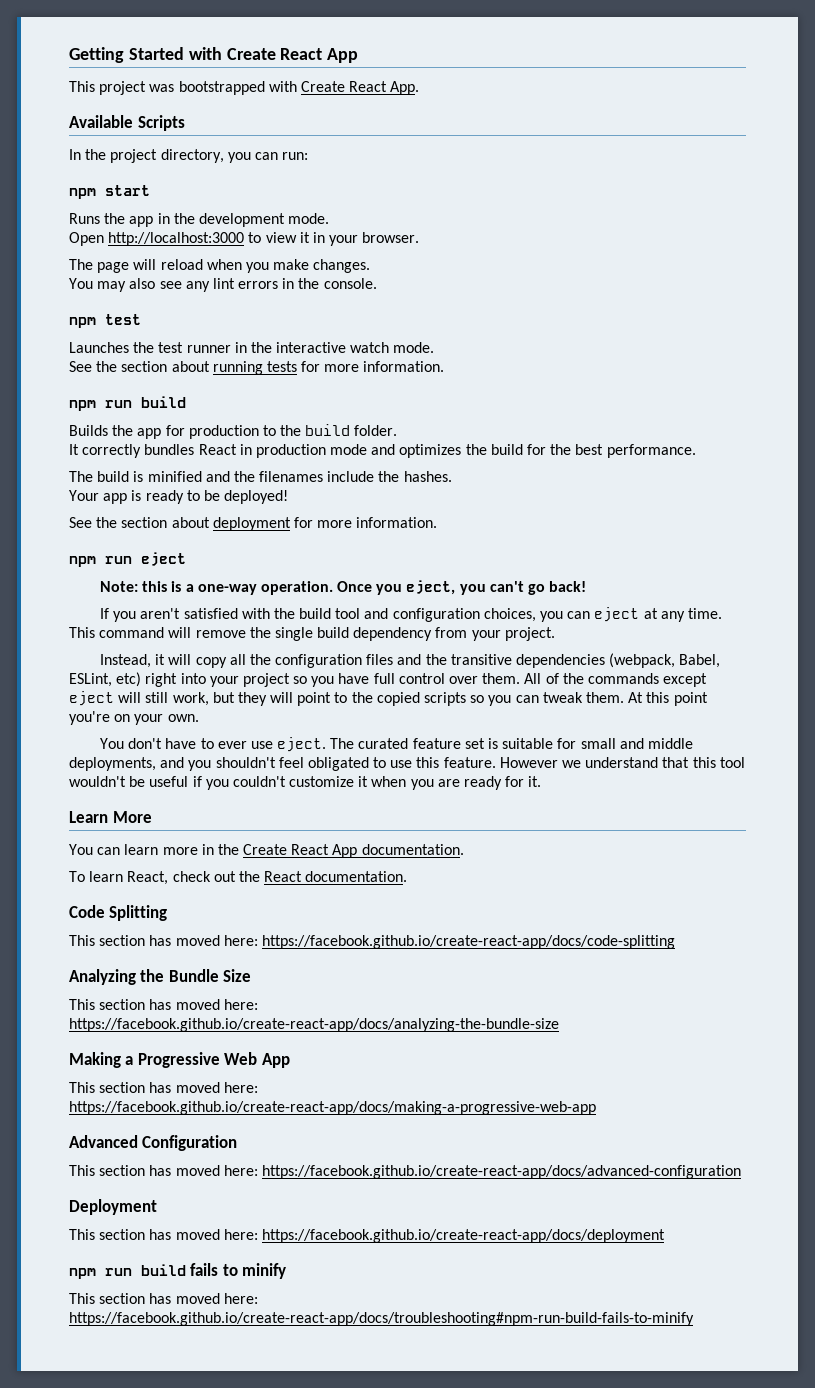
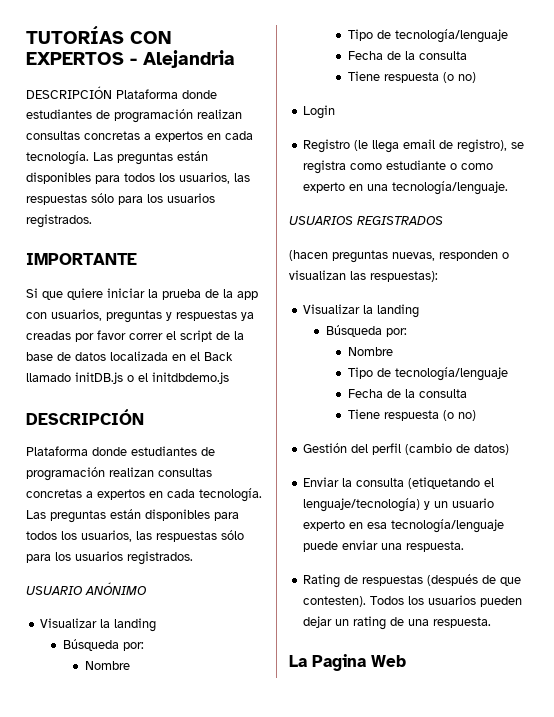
[69,47,359,63] [69,81,420,95] [69,115,185,131] [69,149,309,163] [69,185,150,199] [69,213,330,227] [69,232,420,246] [69,259,371,273] [69,278,377,292] [69,314,141,328] [69,342,435,353] [69,361,445,375] [69,396,186,411] [69,424,398,439] [69,444,696,458] [69,471,452,482] [69,490,289,504] [69,517,438,531] [69,552,186,567] [100,580,587,595] [100,607,722,622] [69,627,555,641] [100,653,721,668] [69,672,708,687] [69,691,708,706] [69,711,199,725] [100,737,693,752] [69,757,745,771] [69,776,542,790] [69,811,152,823] [69,844,464,858] [69,871,408,885] [69,905,168,921] [69,935,675,949] [69,969,252,985] [69,999,258,1010] [69,1018,559,1032] [69,1052,290,1068] [69,1082,258,1093] [69,1101,596,1115] [69,1135,238,1151] [69,1165,741,1179] [69,1199,157,1215] [69,1229,665,1243] [69,1263,287,1279] [69,1293,258,1304] [69,1312,694,1326] Getting Started with Create React App // This project was bootstrapped with Create React App. // Available Scripts // In the project directory, you can run: // npm start // Runs the app in the development mode. // Open http://localhost:3000 to view it in your browser. // The page will reload when you make changes. // You may also see any lint errors in the console. // npm test // Launches the test runner in the interactive watch mode. // See the section about running tests for more information. // npm run build // Builds the app for production to the build folder. // It correctly bundles React in production mode and optimizes the build for the best performance. // The build is minified and the filenames include the hashes. // Your app is ready to be deployed! // See the section about deployment for more information. // npm run eject // Note: this is a one-way operation. Once you eject, you can't go back! // If you aren't satisfied with the build tool and configuration choices, you can eject at any time. This command will remove the single build dependency from your project. // Instead, it will copy all the configuration files and the transitive dependencies (webpack, Babel, ESLint, etc) right into your project so you have full control over them. All of the commands except eject will still work, but they will point to the copied scripts so you can tweak them. At this point you're on your own. // You don't have to ever use eject. The curated feature set is suitable for small and middle deployments, and you shouldn't feel obligated to use this feature. However we understand that this tool wouldn't be useful if you couldn't customize it when you are ready for it. // Learn More // You can learn more in the Create React App documentation. // To learn React, check out the React documentation. // Code Splitting // This section has moved here: https://facebook.github.io/create-react-app/docs/code-splitting // Analyzing the Bundle Size // This section has moved here: https://facebook.github.io/create-react-app/docs/analyzing-the-bundle-size // Making a Progressive Web App // This section has moved here: https://facebook.github.io/create-react-app/docs/making-a-progressive-web-app // Advanced Configuration // This section has moved here: https://facebook.github.io/create-react-app/docs/advanced-configuration // Deployment // This section has moved here: https://facebook.github.io/create-react-app/docs/deployment // npm run build fails to minify // This section has moved here: https://facebook.github.io/create-react-app/docs/troubleshooting#npm-run-build-fails-to-minify -> [26,26,171,44] [26,50,235,68] [26,86,217,99] [26,109,242,123] [26,131,253,142] [26,151,208,165] [26,172,250,184] [26,193,215,205] [26,214,92,228] [26,253,137,265] [26,288,258,300] [26,309,254,323] [26,330,244,342] [26,351,233,361] [26,372,229,384] [26,409,144,425] [26,446,215,456] [26,467,212,481] [26,488,262,502] [26,509,239,523] [26,530,244,542] [26,551,193,565] [26,582,146,595] [40,618,157,632] [62,639,144,651] [84,661,130,670] [347,29,508,43] [347,51,467,60] [347,71,476,83] [303,105,336,119] [303,139,525,153] [303,160,494,174] [303,181,509,195] [289,216,443,225] [289,250,509,263] [289,270,438,282] [303,304,420,318] [325,325,407,337] [347,347,393,356] [347,367,508,381] [347,389,467,398] [347,409,476,421] [303,443,510,455] [303,477,495,489] [303,498,495,512] [303,519,505,533] [303,540,465,552] [303,574,522,588] [303,595,523,607] [303,616,492,630] [289,654,406,671] TUTORÍAS CON EXPERTOS - Alejandria // DESCRIPCIÓN Plataforma donde estudiantes de programación realizan consultas concretas a expertos en cada tecnología. Las preguntas están disponibles para todos los usuarios, las respuestas sólo para los usuarios registrados. // IMPORTANTE // Si que quiere iniciar la prueba de la app con usuarios, preguntas y respuestas ya creadas por favor correr el script de la base de datos localizada en el Back llamado initDB.js o el initdbdemo.js // DESCRIPCIÓN // Plataforma donde estudiantes de programación realizan consultas concretas a expertos en cada tecnología. Las preguntas están disponibles para todos los usuarios, las respuestas sólo para los usuarios registrados. // USUARIO ANÓNIMO // Visualizar la landing // Búsqueda por: // Nombre // Tipo de tecnología/lenguaje // Fecha de la consulta // Tiene respuesta (o no) // Login // Registro (le llega email de registro), se registra como estudiante o como experto en una tecnología/lenguaje. // USUARIOS REGISTRADOS // (hacen preguntas nuevas, responden o visualizan las respuestas): // Visualizar la landing // Búsqueda por: // Nombre // Tipo de tecnología/lenguaje // Fecha de la consulta // Tiene respuesta (o no) // Gestión del perfil (cambio de datos) // Enviar la consulta (etiquetando el lenguaje/tecnología) y un usuario experto en esa tecnología/lenguaje puede enviar una respuesta. // Rating de respuestas (después de que contesten). Todos los usuarios pueden dejar un rating de una respuesta. // La Pagina Web

